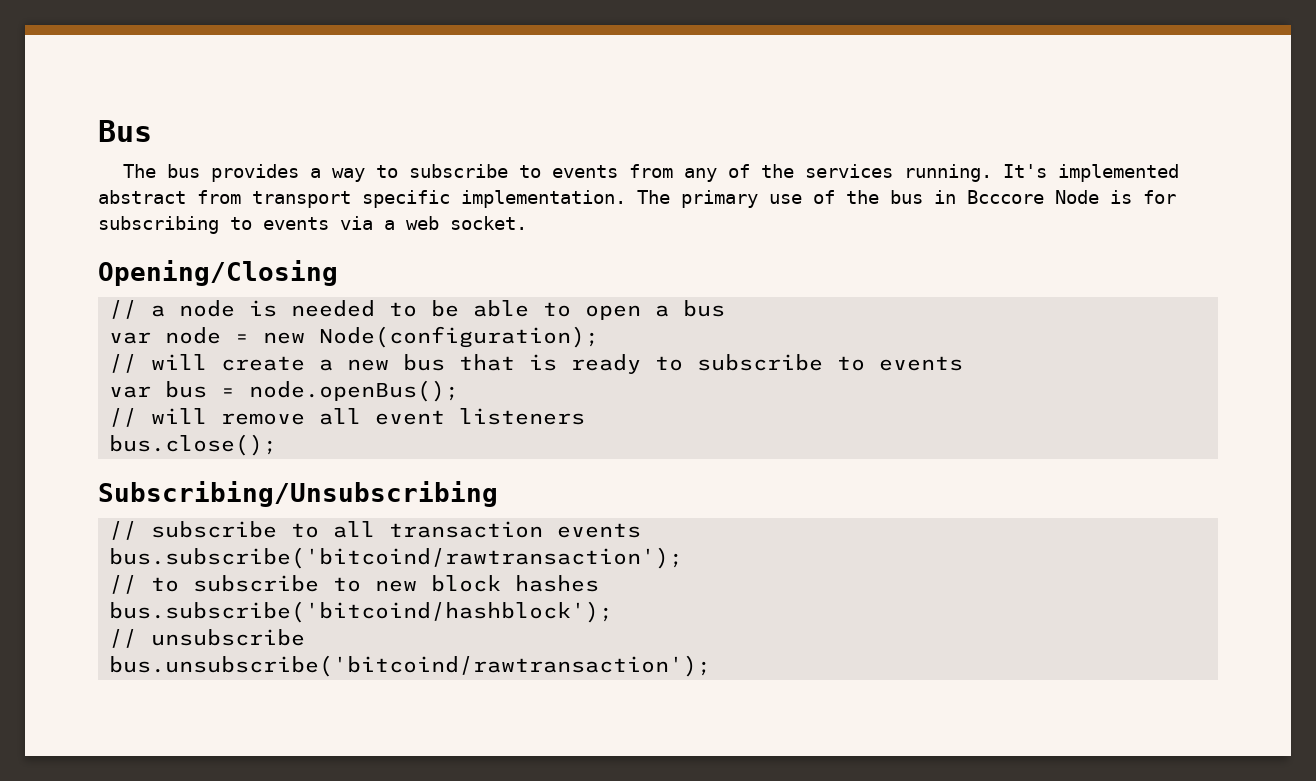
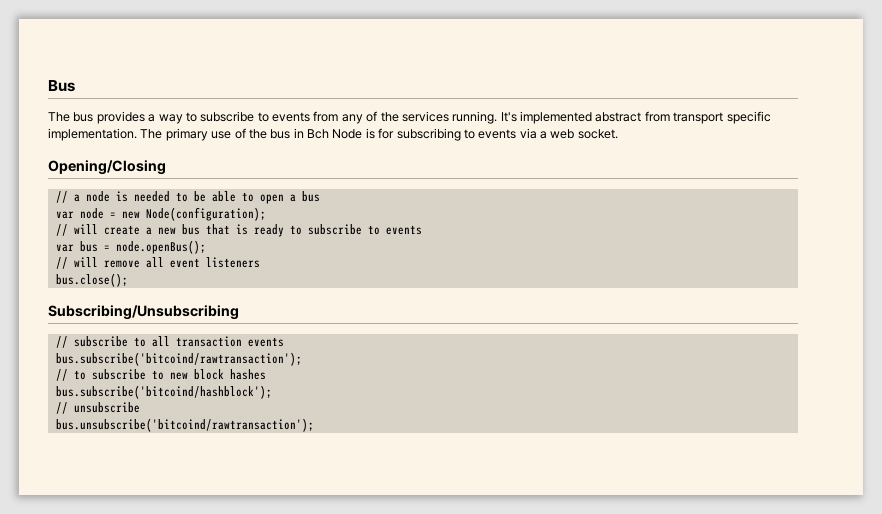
[967,190,1044,204] Bcccore -> [307,129,329,139] Bch

